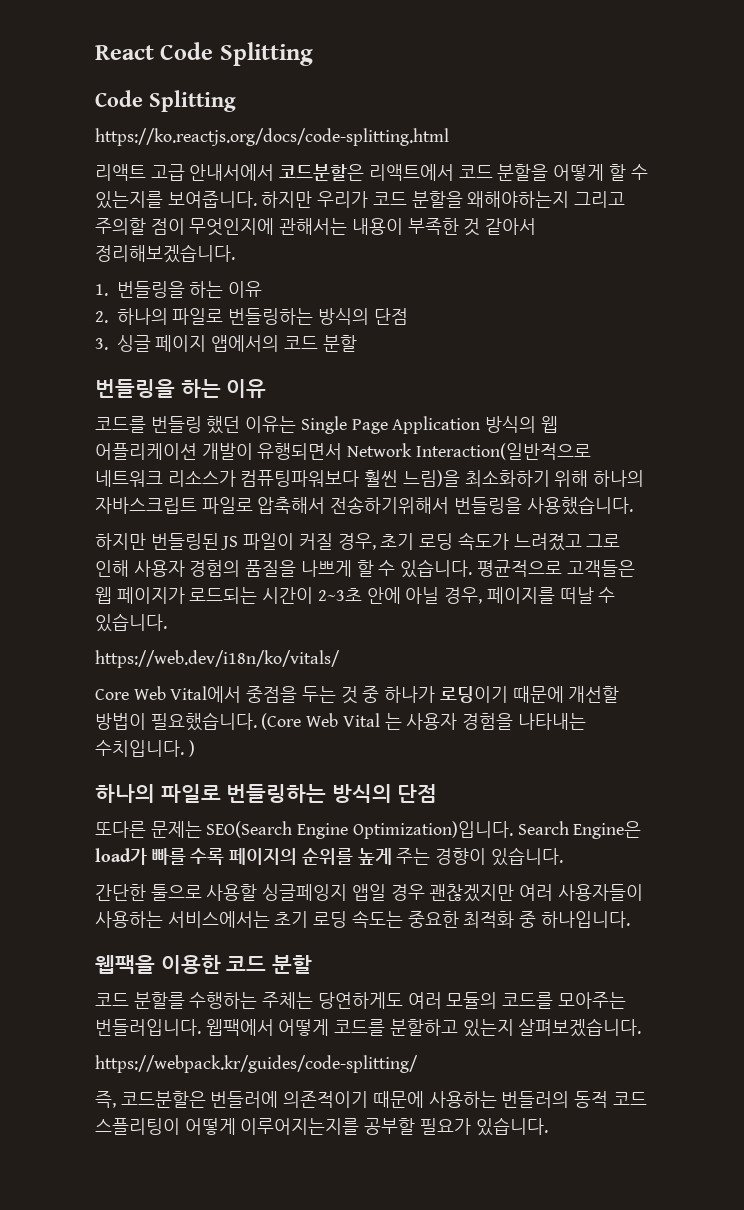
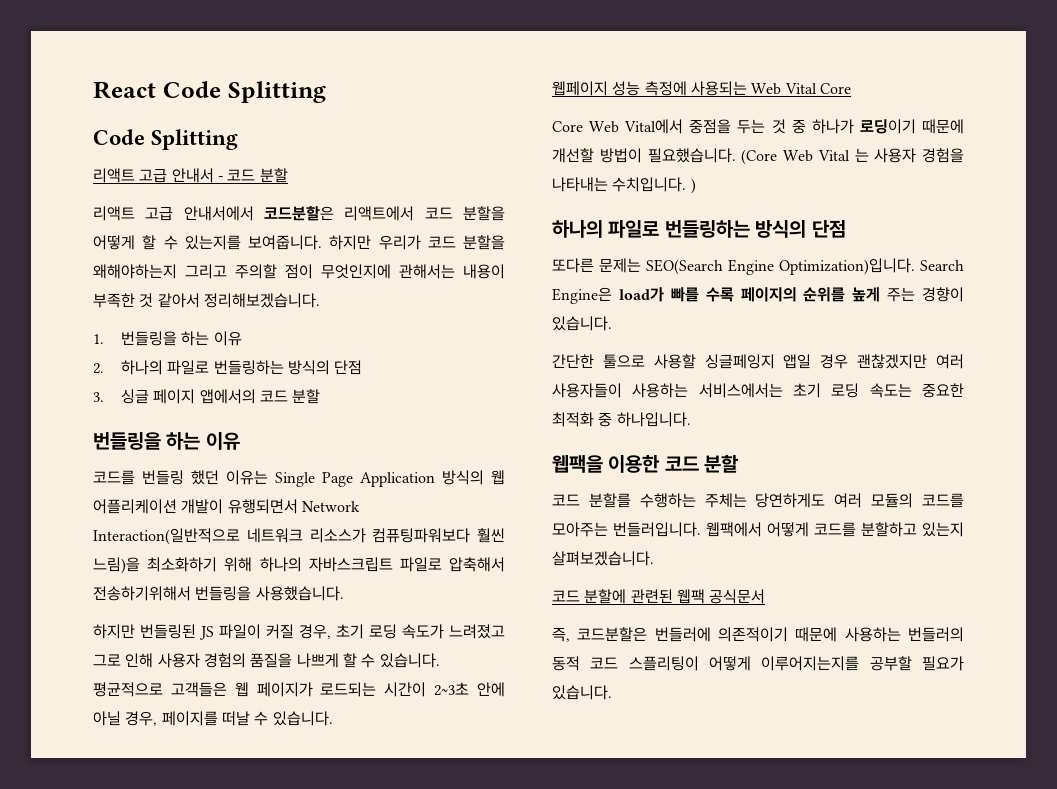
[95,128,449,146] https://ko.reactjs.org/docs/code-splitting.html -> [93,168,288,183] 리액트 고급 안내서 - 코드 분할
[95,650,340,668] https://web.dev/i18n/ko/vitals/ -> [552,81,851,96] 웹페이지 성능 측정에 사용되는 Web Vital Core
[95,1055,418,1073] https://webpack.kr/guides/code-splitting/ -> [552,589,766,604] 코드 분할에 관련된 웹팩 공식문서

